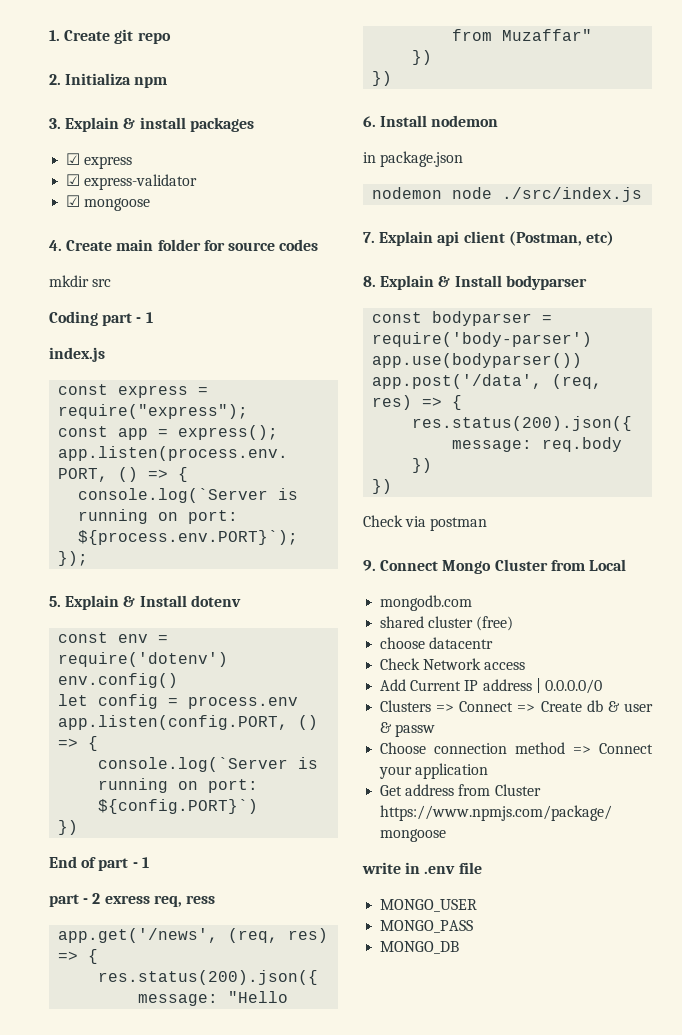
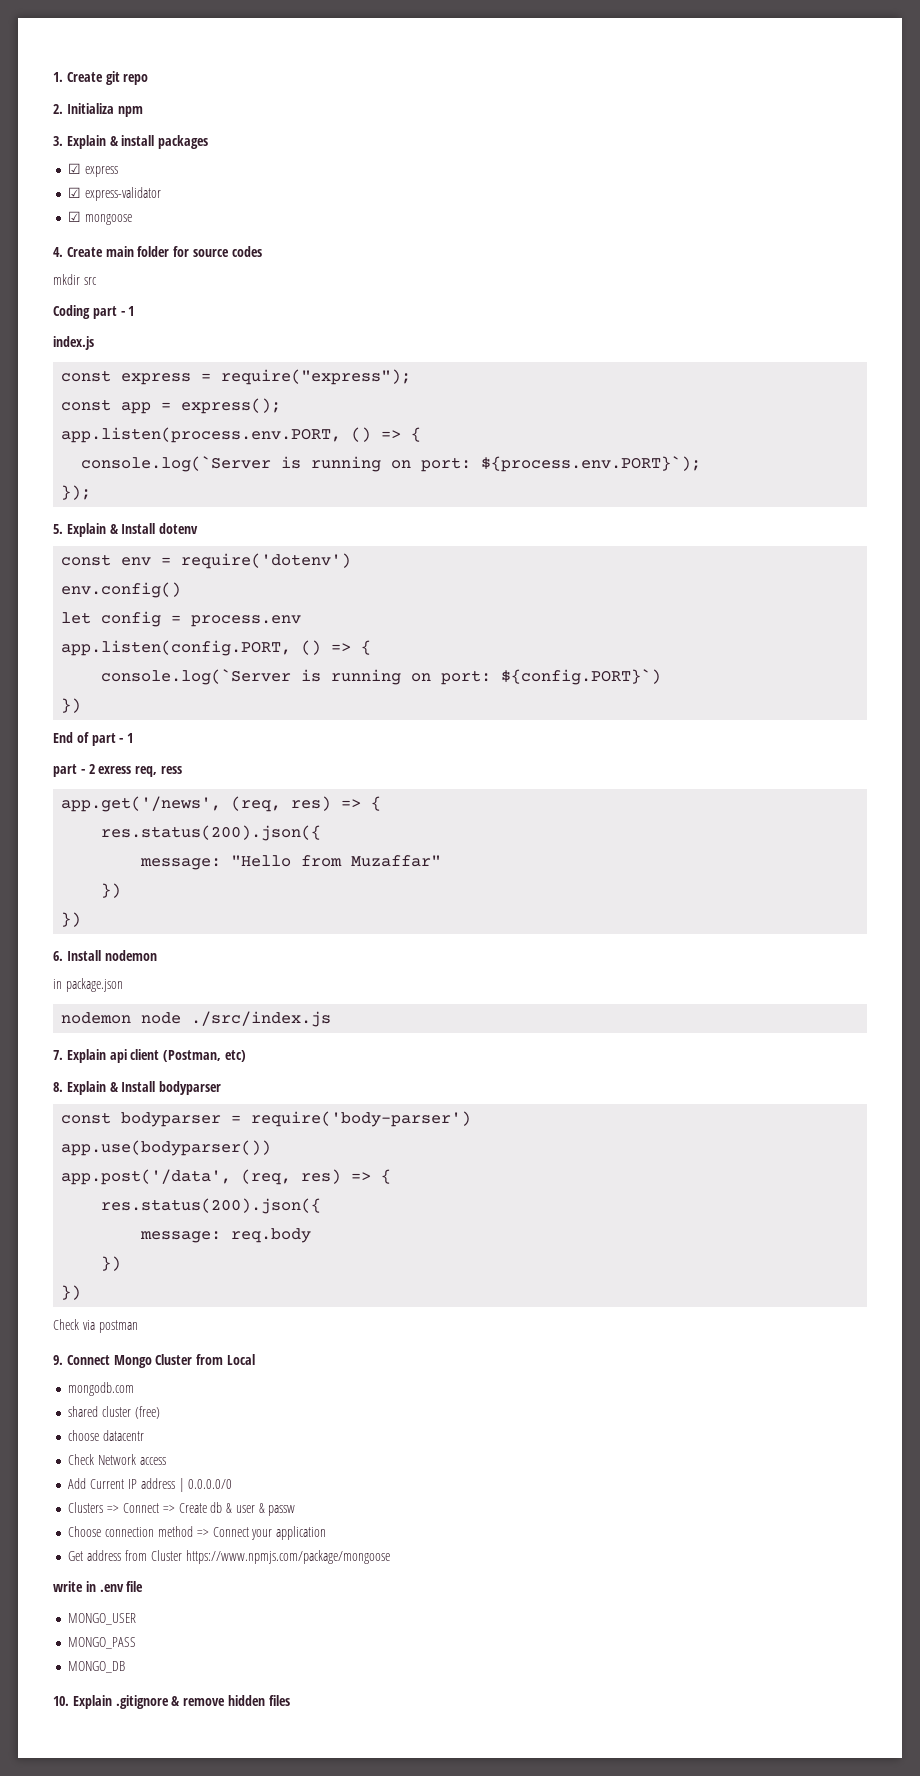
(460, 947) none -> [53,1695,290,1709] // 10. Explain .gitignore & remove hidden files

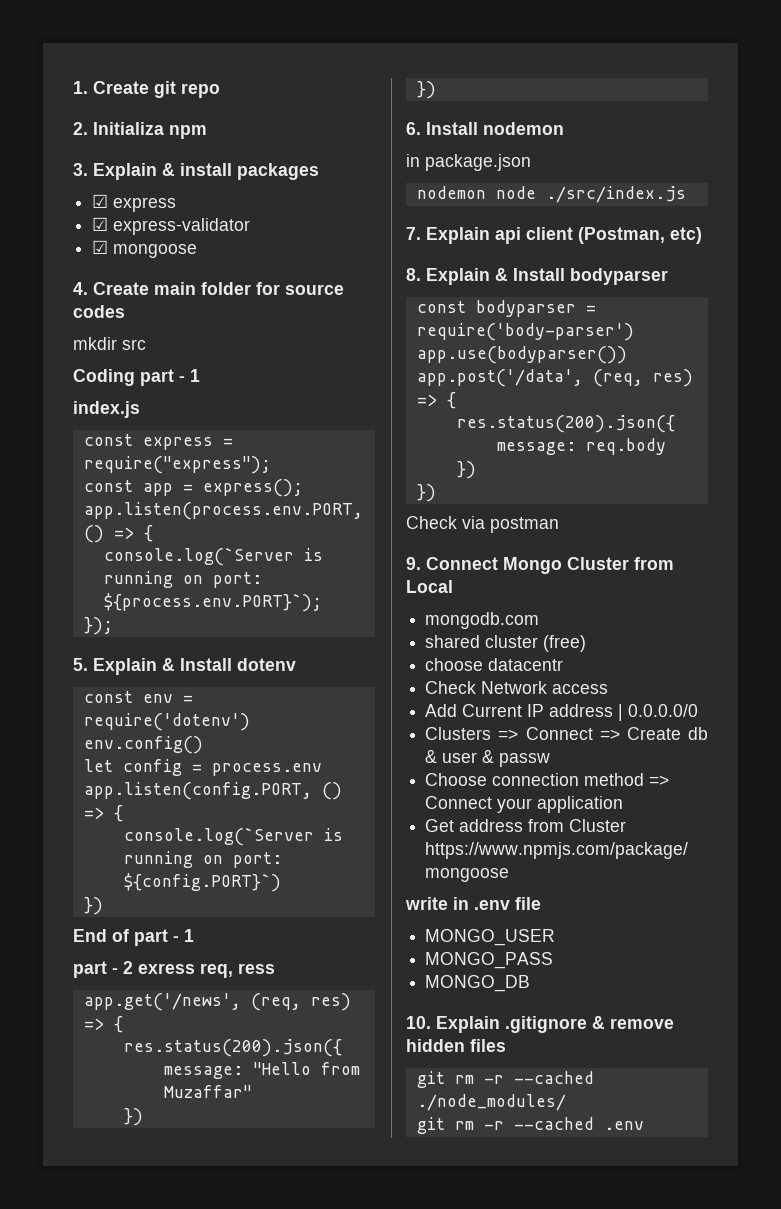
(290, 1700) none -> [416,1071,594,1088] [416,1094,566,1111] [416,1117,644,1134] // git rm -r --cached ./node_modules/ // git rm -r --cached .env

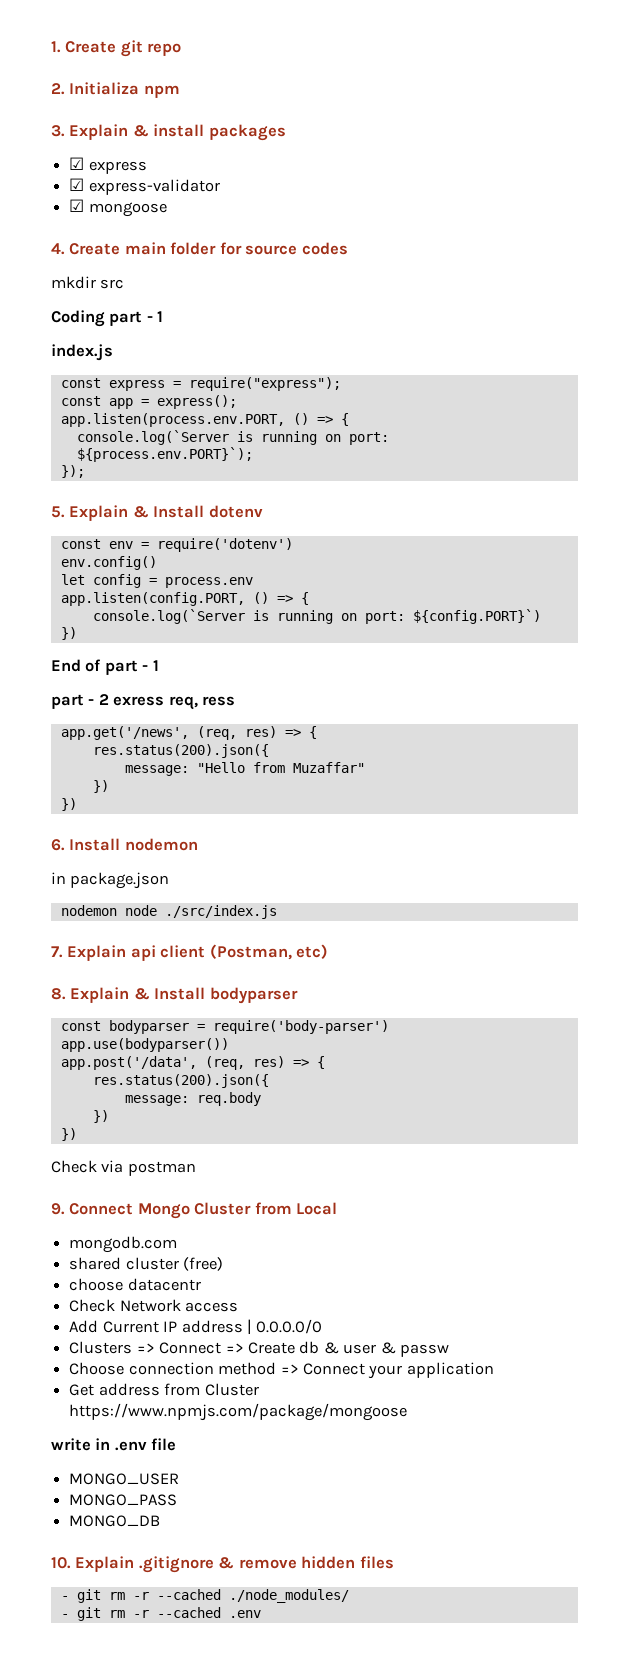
(506, 1045) none -> [60,1596,69,1600] -
(566, 1102) none -> [60,1614,69,1618] -

